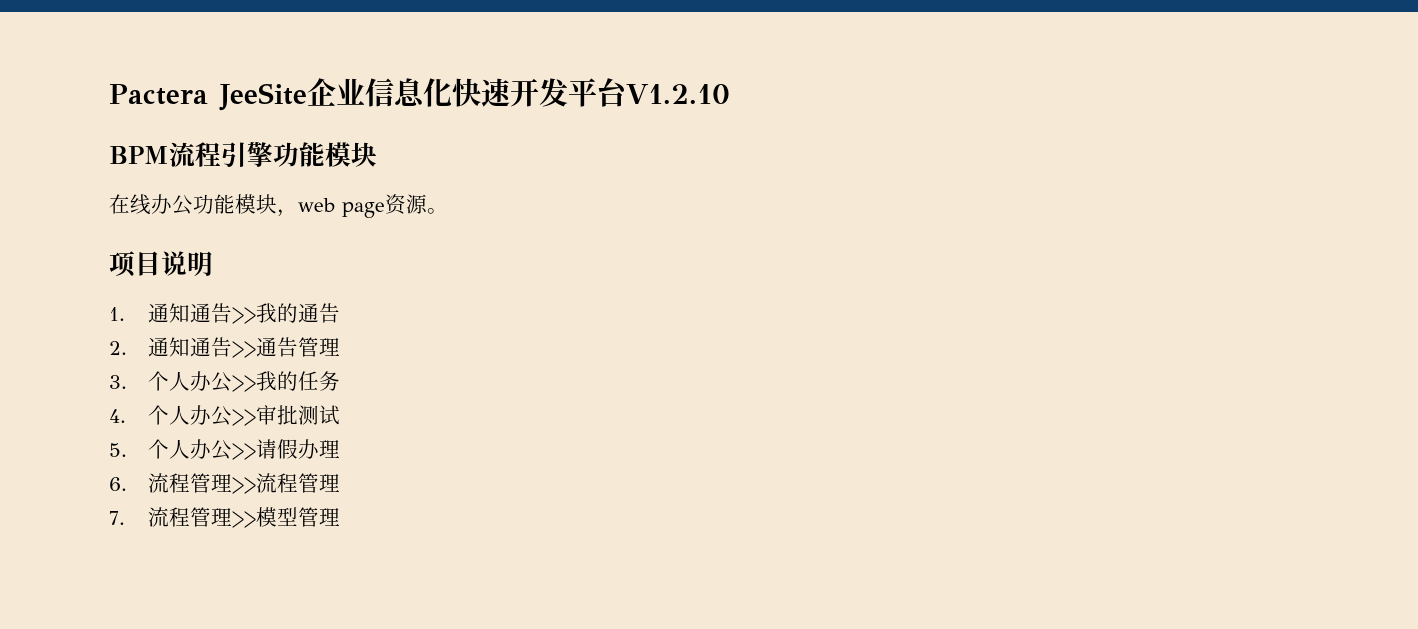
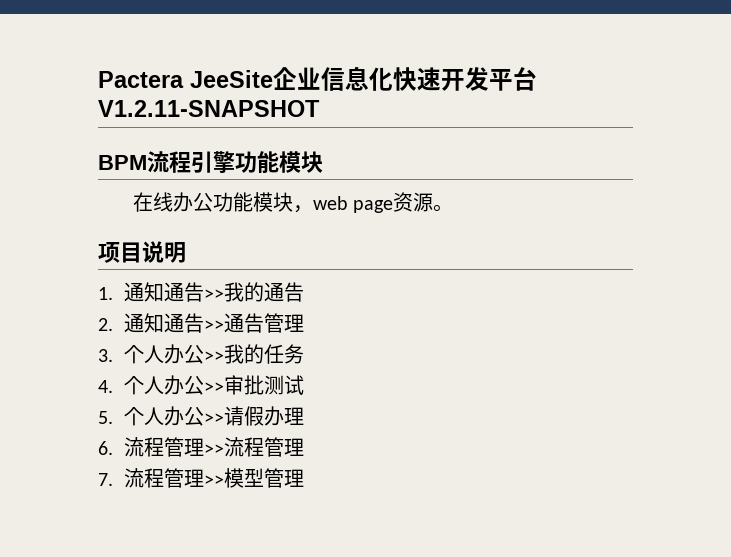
[625,84,730,104] V1.2.10 -> [98,100,320,117] V1.2.11-SNAPSHOT

